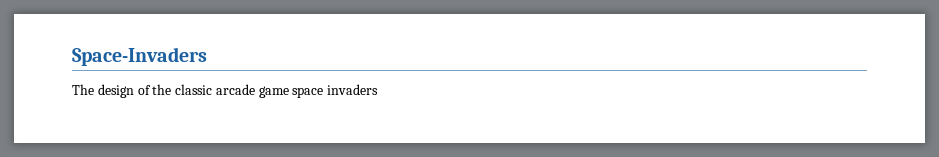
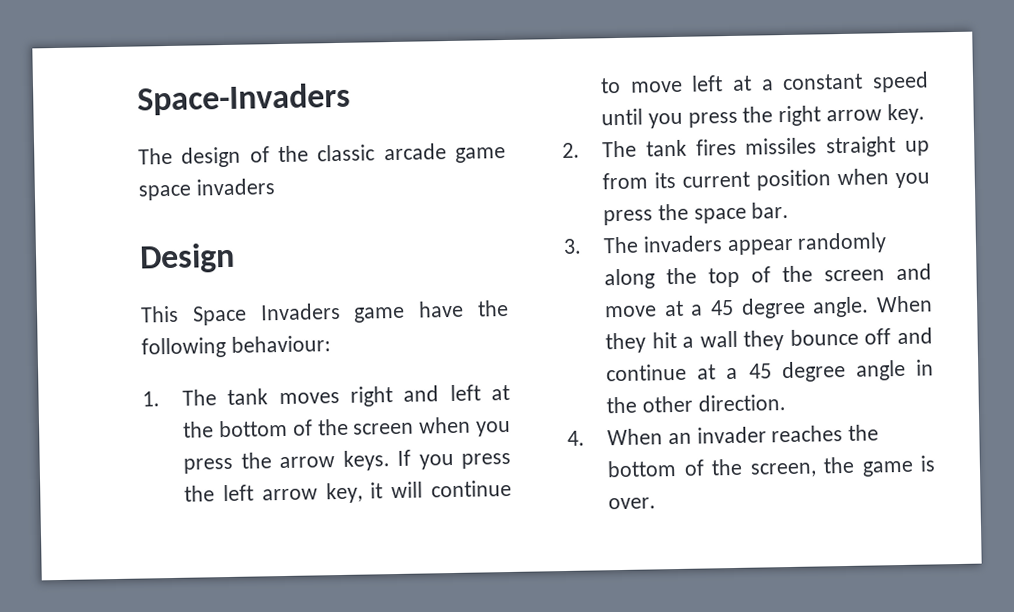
(379, 89) none -> [139,242,235,274] [140,299,510,326] [141,335,331,359] [142,384,510,407] [183,416,511,438] [183,449,511,474] [184,479,512,504] [600,71,929,94] [601,103,925,129] [562,136,930,158] [602,168,930,191] [603,201,790,226] [563,232,888,256] [604,263,932,290] [605,295,933,319] [605,327,933,354] [606,359,934,383] [606,394,786,414] [567,424,880,446] [607,455,936,478] [608,497,657,510] // Design // This Space Invaders game have the following behaviour: // 1. The tank moves right and left at the bottom of the screen when you press the arrow keys. If you press the left arrow key, it will continue to move left at a constant speed until you press the right arrow key. // 2. The tank fires missiles straight up from its current position when you press the space bar. // 3. The invaders appear randomly along the top of the screen and move at a 45 degree angle. When they hit a wall they bounce off and continue at a 45 degree angle in the other direction. // 4. When an invader reaches the bottom of the screen, the game is over.

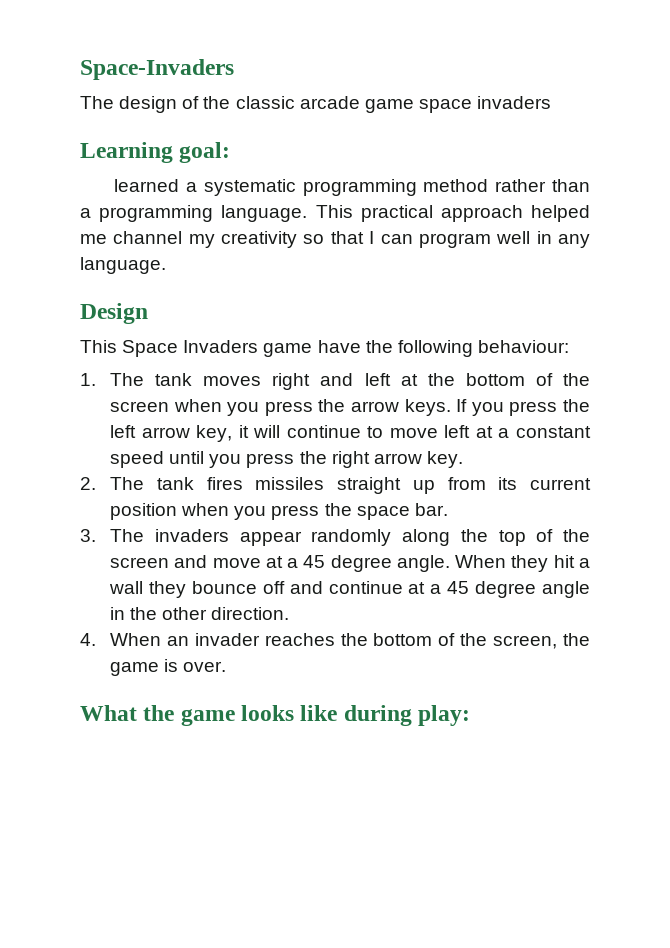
(275, 187) none -> [80,142,231,163] [114,179,590,196] [80,205,591,222] [80,231,591,248] [80,257,166,274] // Learning goal: // learned a systematic programming method rather than a programming language. This practical approach helped me channel my creativity so that I can program well in any language.
(657, 503) none -> [80,705,471,726] // What the game looks like during play:

